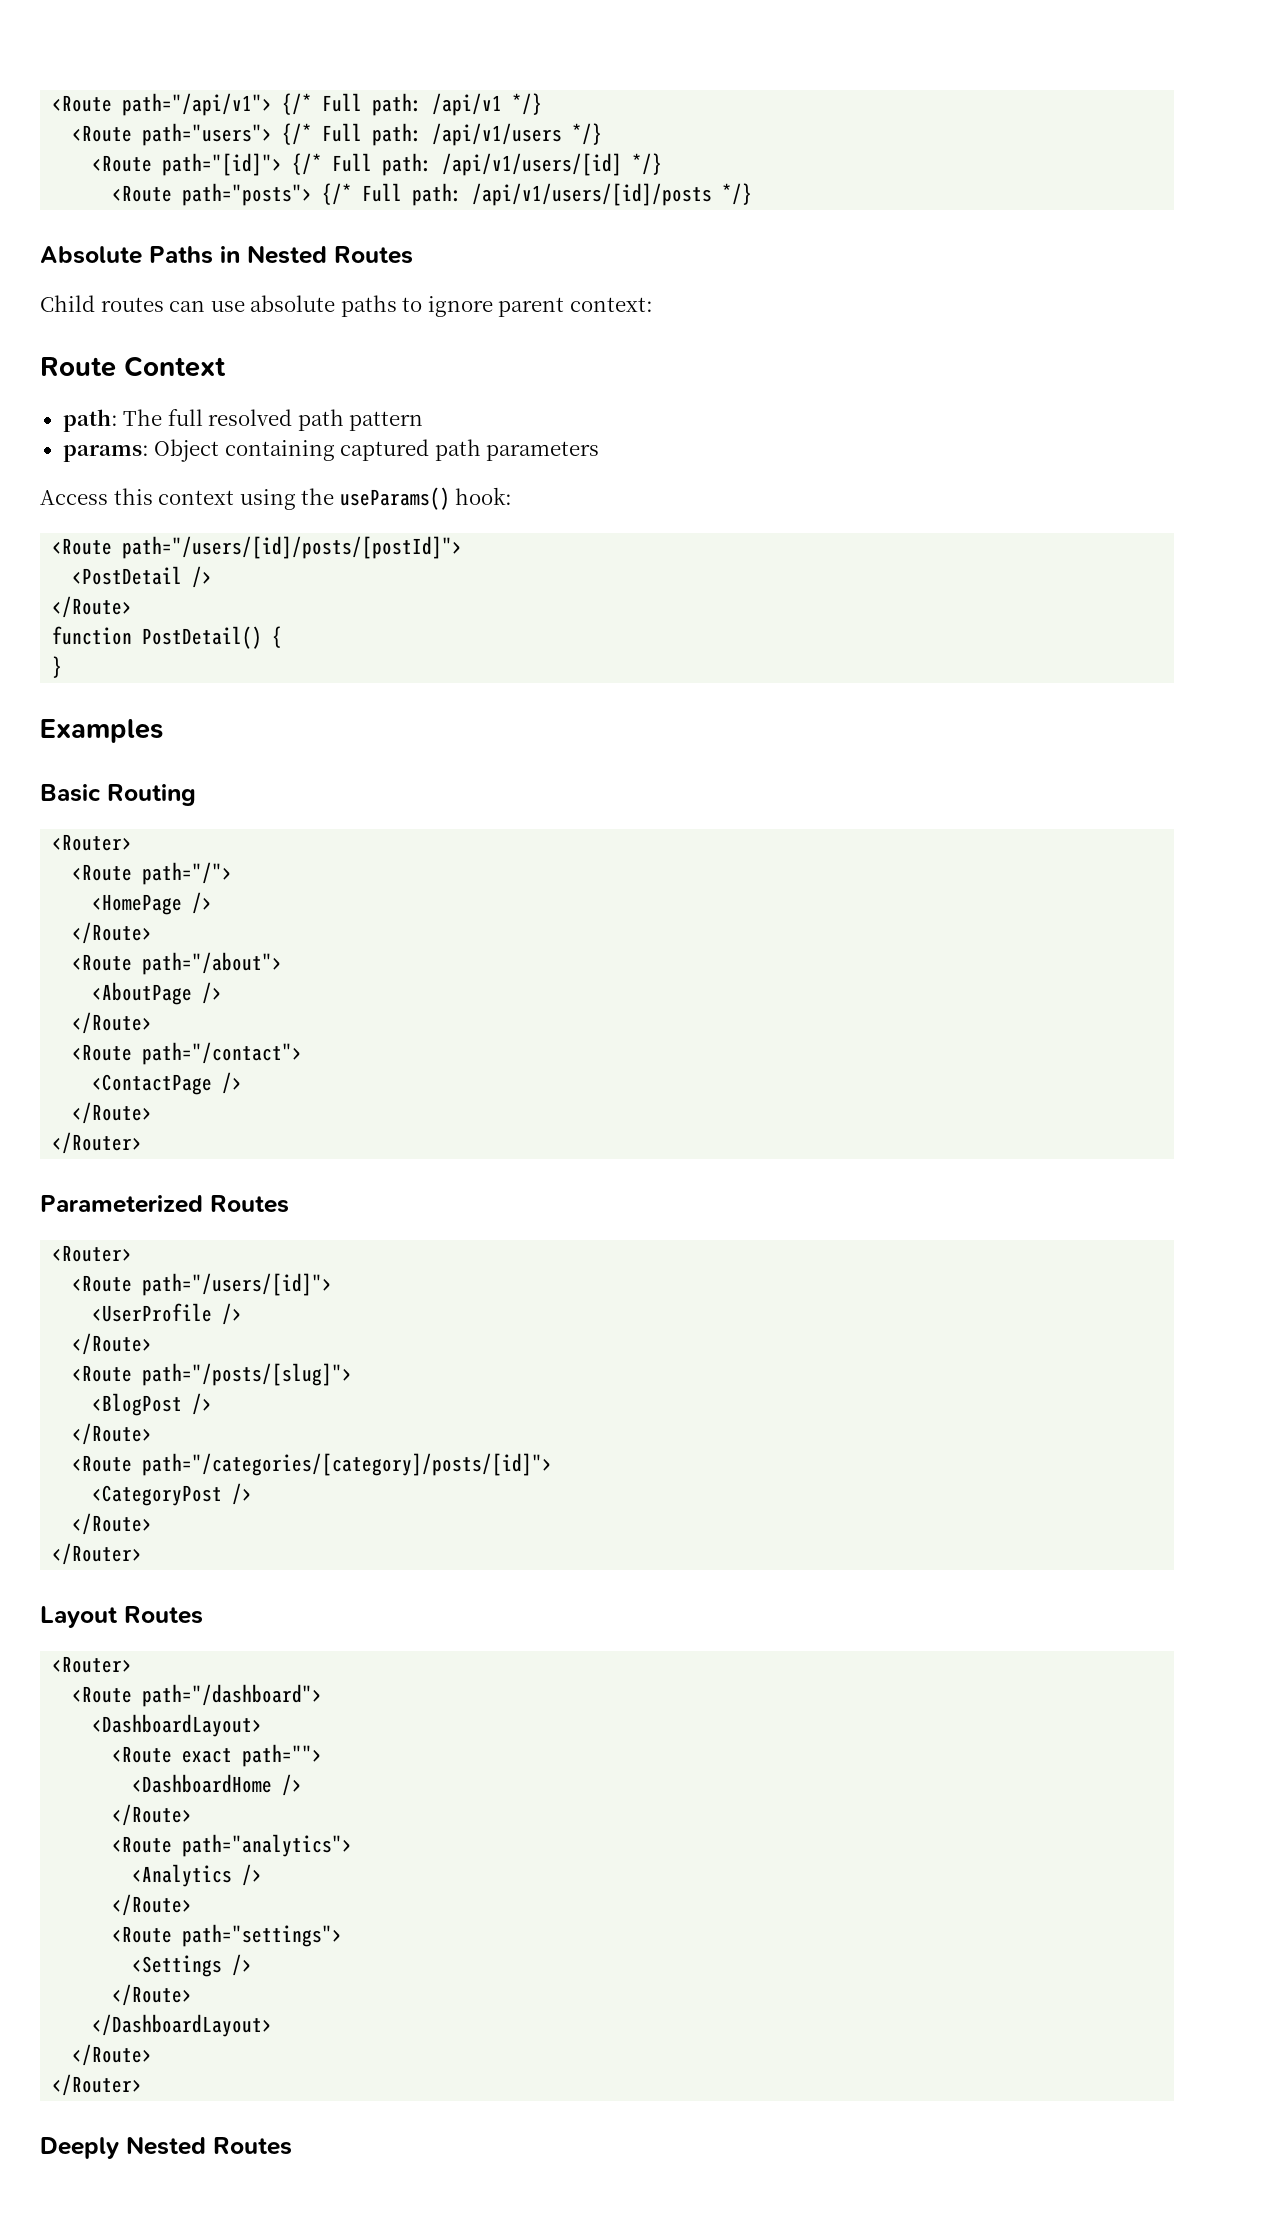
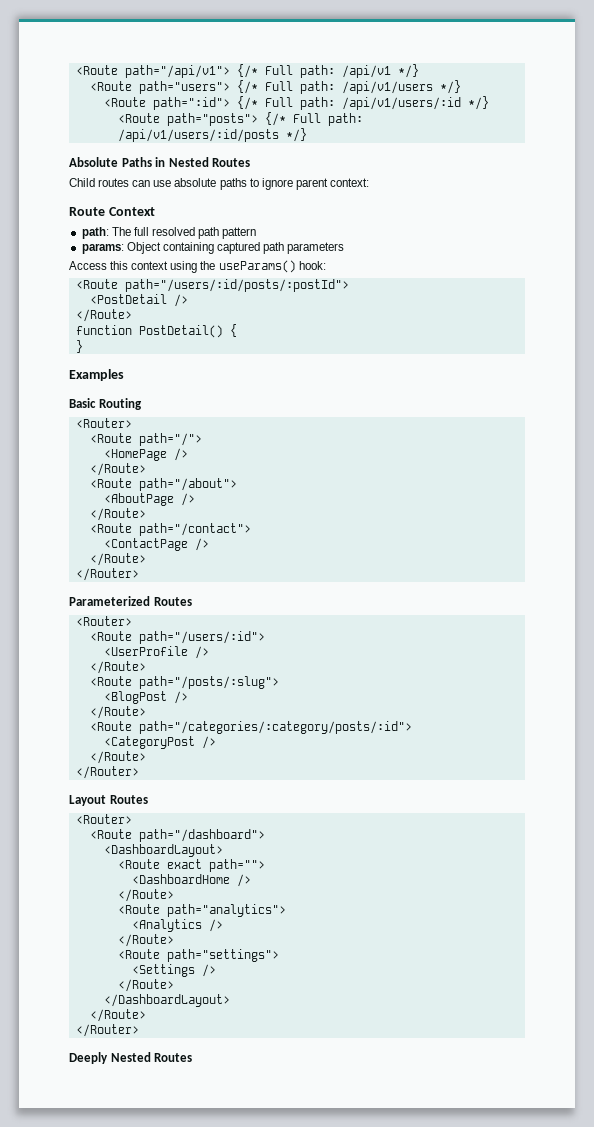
[162,153,623,176] path="[id]"> {/* Full path: /api/v1/users/[id] -> [152,96,461,110] path=":id"> {/* Full path: /api/v1/users/:id
[472,183,713,206] /api/v1/users/[id]/posts -> [117,129,279,142] /api/v1/users/:id/posts
[122,536,463,559] path="/users/[id]/posts/[postId]"> -> [124,279,349,292] path="/users/:id/posts/:postId">
[142,1273,333,1296] path="/users/[id]"> -> [138,631,265,644] path="/users/:id">
[142,1363,353,1386] path="/posts/[slug]"> -> [138,676,279,689] path="/posts/:slug">
[142,1453,553,1476] path="/categories/[category]/posts/[id]"> -> [138,721,412,734] path="/categories/:category/posts/:id">

